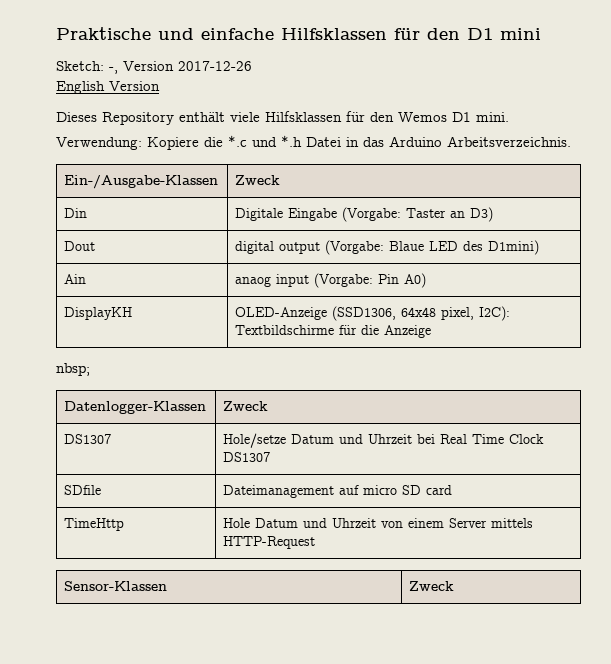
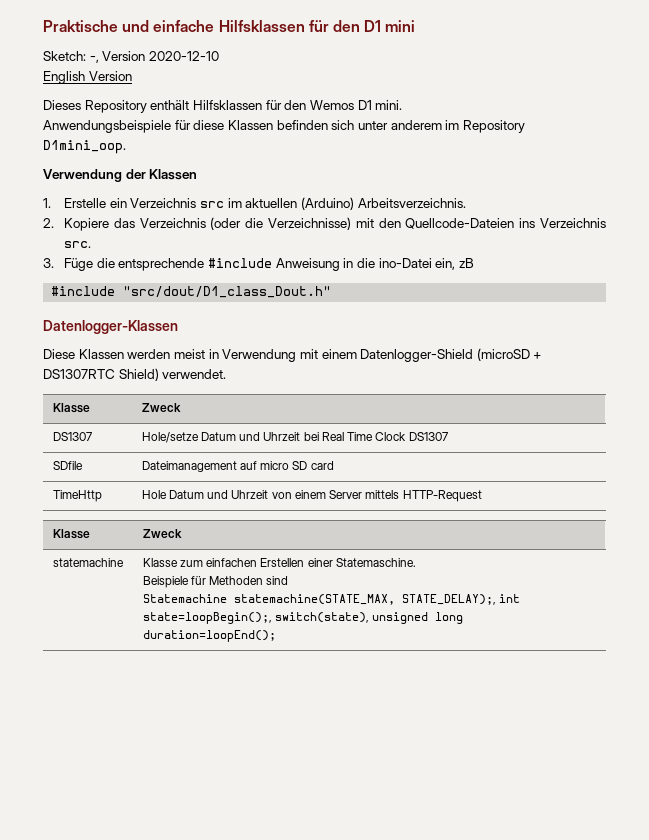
[178,61,252,71] 2017-12-26 -> [148,51,219,61] 2020-12-10
[230,112,260,122] viele -> (190, 105) none
[56,135,571,150] [64,175,219,189] [235,175,281,185] [64,208,88,218] [235,207,494,222] [64,241,96,251] [235,240,540,255] [64,274,87,284] [235,273,427,288] [64,307,133,320] [235,306,511,321] [235,325,432,338] [56,363,90,376] [64,401,207,414] Verwendung: Kopiere die *.c und *.h Datei in das Arduino Arbeitsverzeichnis. // Ein-/Ausgabe-Klassen | Zweck // Din | Digitale Eingabe (Vorgabe: Taster an D3) // Dout | digital output (Vorgabe: Blaue LED des D1mini) // Ain | anaog input (Vorgabe: Pin A0) // DisplayKH | OLED-Anzeige (SSD1306, 64x48 pixel, I2C): Textbildschirme für die Anzeige // nbsp; // Datenlogger-Klassen -> [43,120,525,133] [43,140,126,154] [43,169,198,182] [43,197,466,210] [43,217,606,231] [64,241,92,248] [43,258,474,271] [51,286,332,298] [43,320,178,334] [43,348,542,362] [43,368,227,381] [52,403,90,413] Anwendungsbeispiele für diese Klassen befinden sich unter anderem im Repository D1mini_oop. // Verwendung der Klassen // 1. Erstelle ein Verzeichnis src im aktuellen (Arduino) Arbeitsverzeichnis. // 2. Kopiere das Verzeichnis (oder die Verzeichnisse) mit den Quellcode-Dateien ins Verzeichnis src. // 3. Füge die entsprechende #include Anweisung in die ino-Datei ein, zB // #include "src/dout/D1_class_Dout.h" // Datenlogger-Klassen // Diese Klassen werden meist in Verwendung mit einem Datenlogger-Shield (microSD + DS1307RTC Shield) verwendet. // Klasse
[64,581,168,591] [409,581,455,591] Sensor-Klassen | Zweck -> [52,529,90,539] [142,529,182,538] [52,558,124,567] [142,558,416,567] [142,576,289,588] [142,594,520,605] [142,612,464,624] [142,630,276,642] Klasse | Zweck // statemachine | Klasse zum einfachen Erstellen einer Statemaschine. // Beispiele für Methoden sind // Statemachine statemachine(STATE_MAX, STATE_DELAY);, int state=loopBegin();, switch(state), unsigned long duration=loopEnd();

